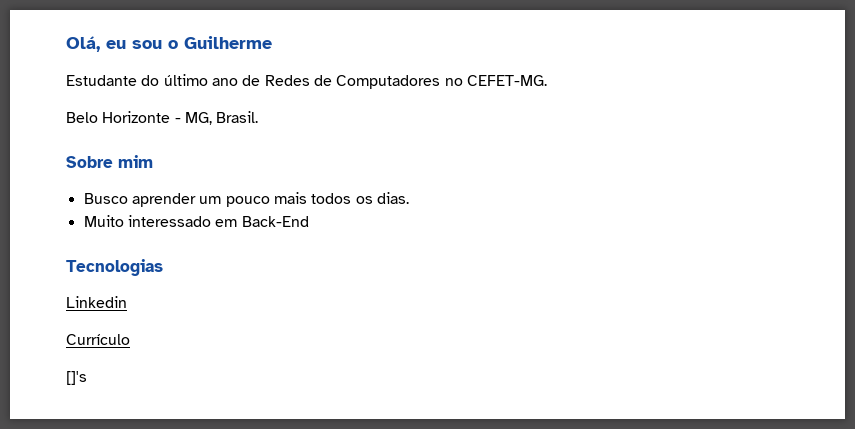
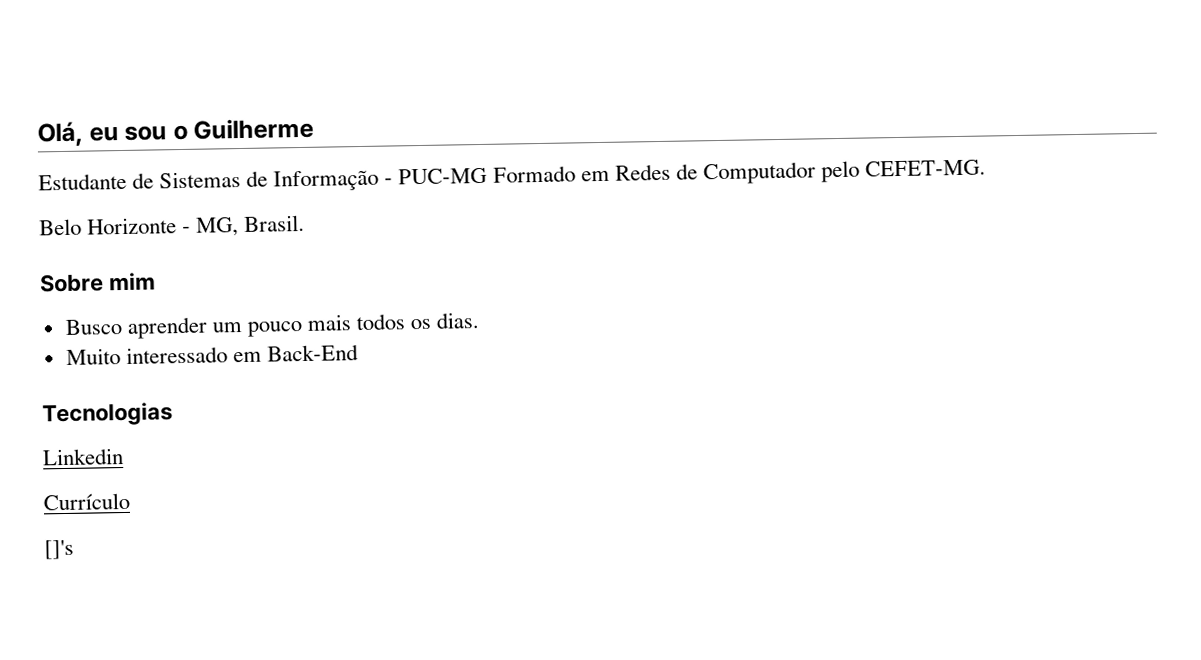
[141,74,463,89] do último ano de Redes de Computadores no -> [132,160,860,192] de Sistemas de Informação - PUC-MG Formado em Redes de Computador pelo

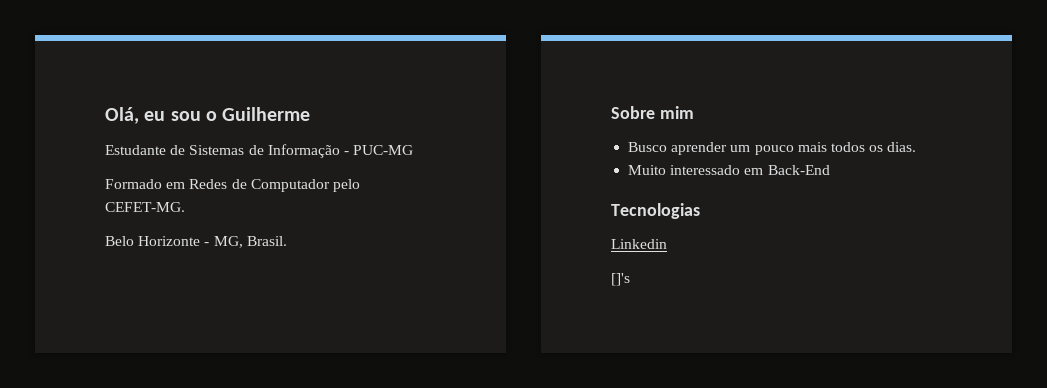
(488, 176) none -> (414, 150) //
[43,492,130,511] // Currículo -> (667, 244) none

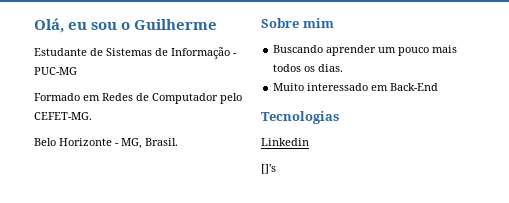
[628,142,668,152] Busco -> [273,45,324,53] Buscando

